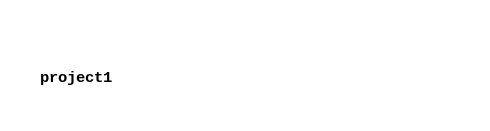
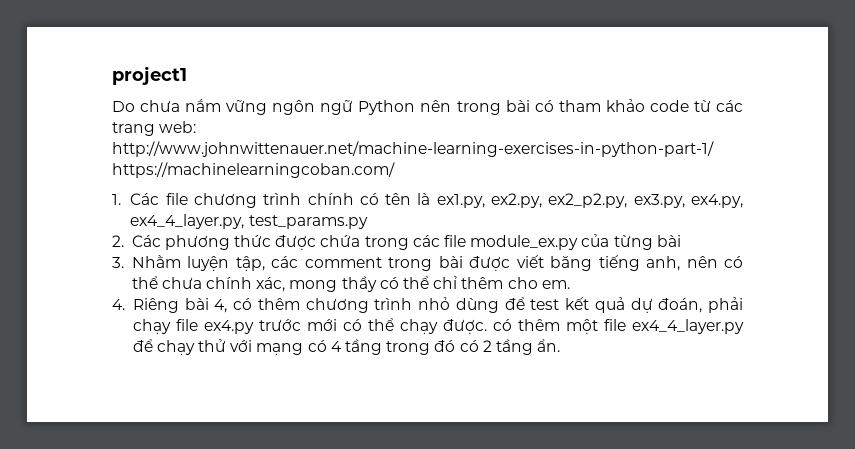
(112, 78) none -> [112,99,743,115] [112,121,197,136] [112,141,714,157] [112,162,395,178] [112,193,743,208] [130,214,368,229] [112,234,681,250] [112,255,744,271] [131,276,570,292] [112,297,743,313] [132,318,744,334] [132,339,561,355] // Do chưa nắm vững ngôn ngữ Python nên trong bài có tham khảo code từ các trang web: http://www.johnwittenauer.net/machine-learning-exercises-in-python-part-1/ https://machinelearningcoban.com/ // 1. Các file chương trình chính có tên là ex1.py, ex2.py, ex2_p2.py, ex3.py, ex4.py, ex4_4_layer.py, test_params.py // 2. Các phương thức được chứa trong các file module_ex.py của từng bài // 3. Nhằm luyện tập, các comment trong bài được viết băng tiếng anh, nên có thể chưa chính xác, mong thầy có thể chỉ thêm cho em. // 4. Riêng bài 4, có thêm chương trình nhỏ dùng để test kết quả dự đoán, phải chạy file ex4.py trước mới có thể chạy được. có thêm một file ex4_4_layer.py để chạy thử với mạng có 4 tầng trong đó có 2 tầng ẩn.

